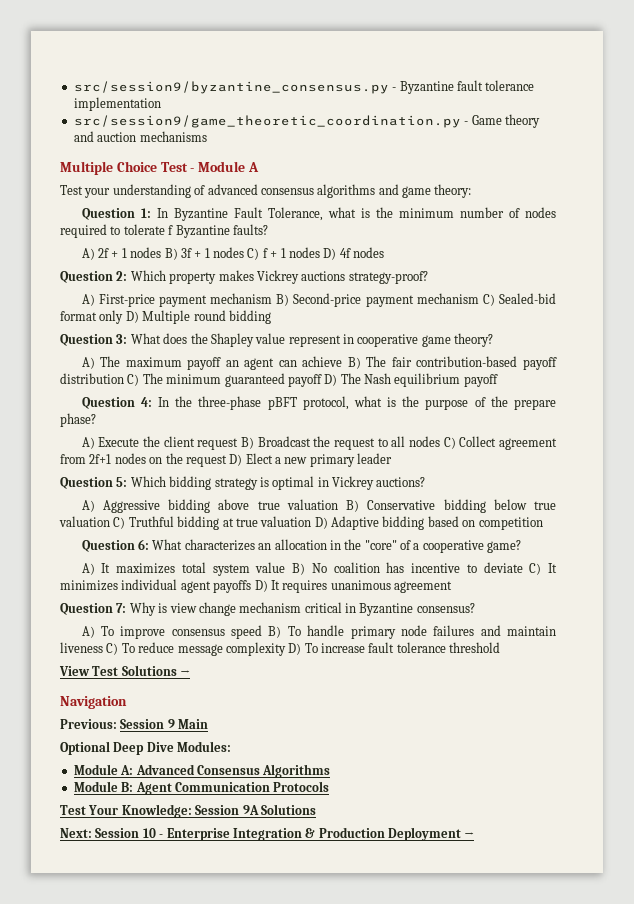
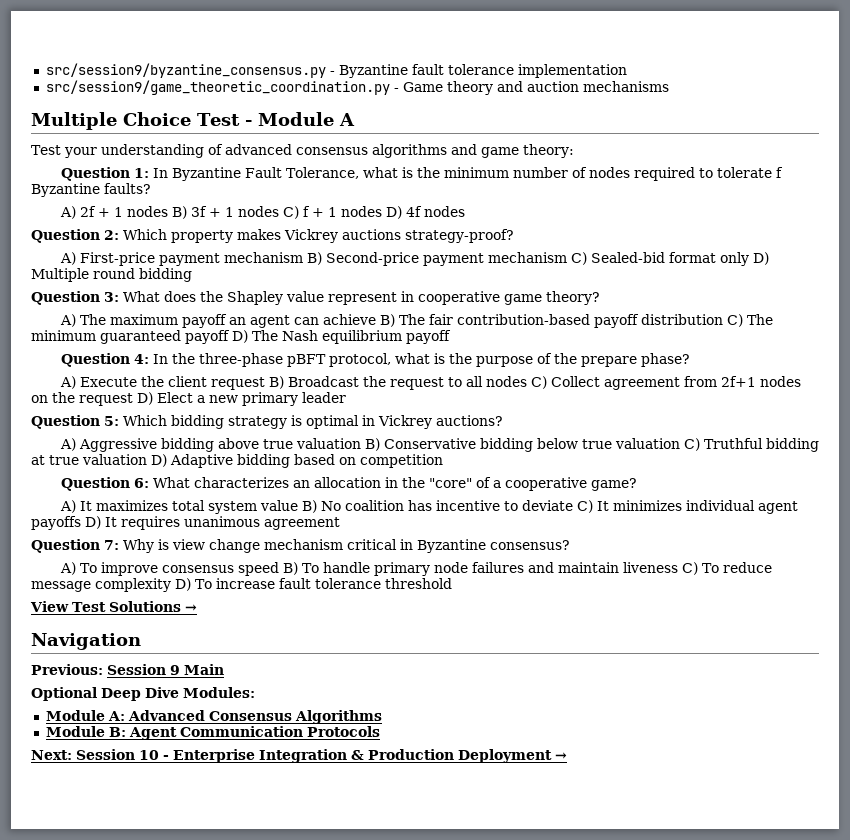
[60,804,316,818] // Test Your Knowledge: Session 9A Solutions -> (380, 731) none

